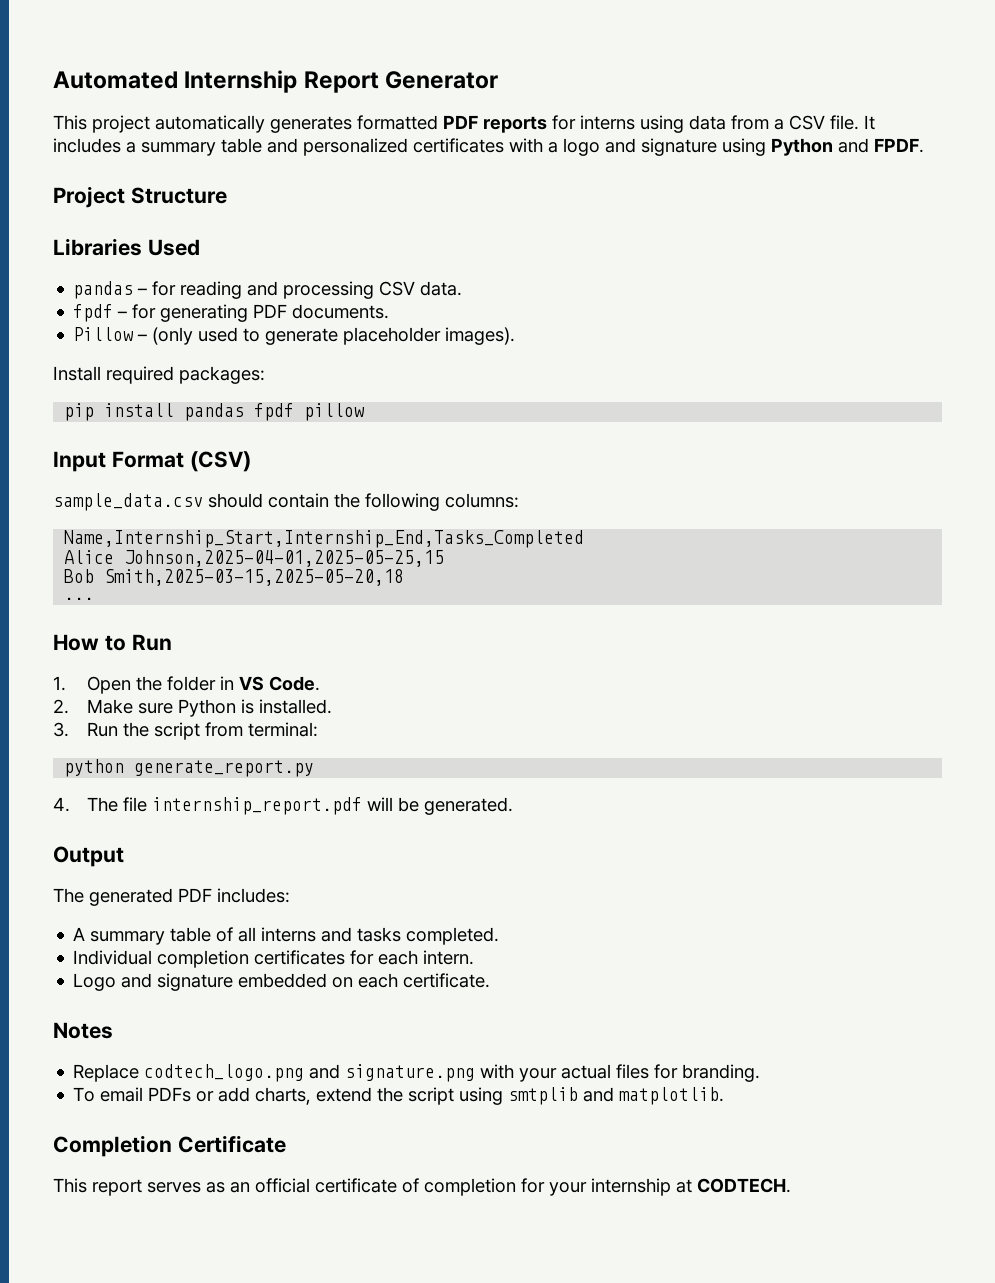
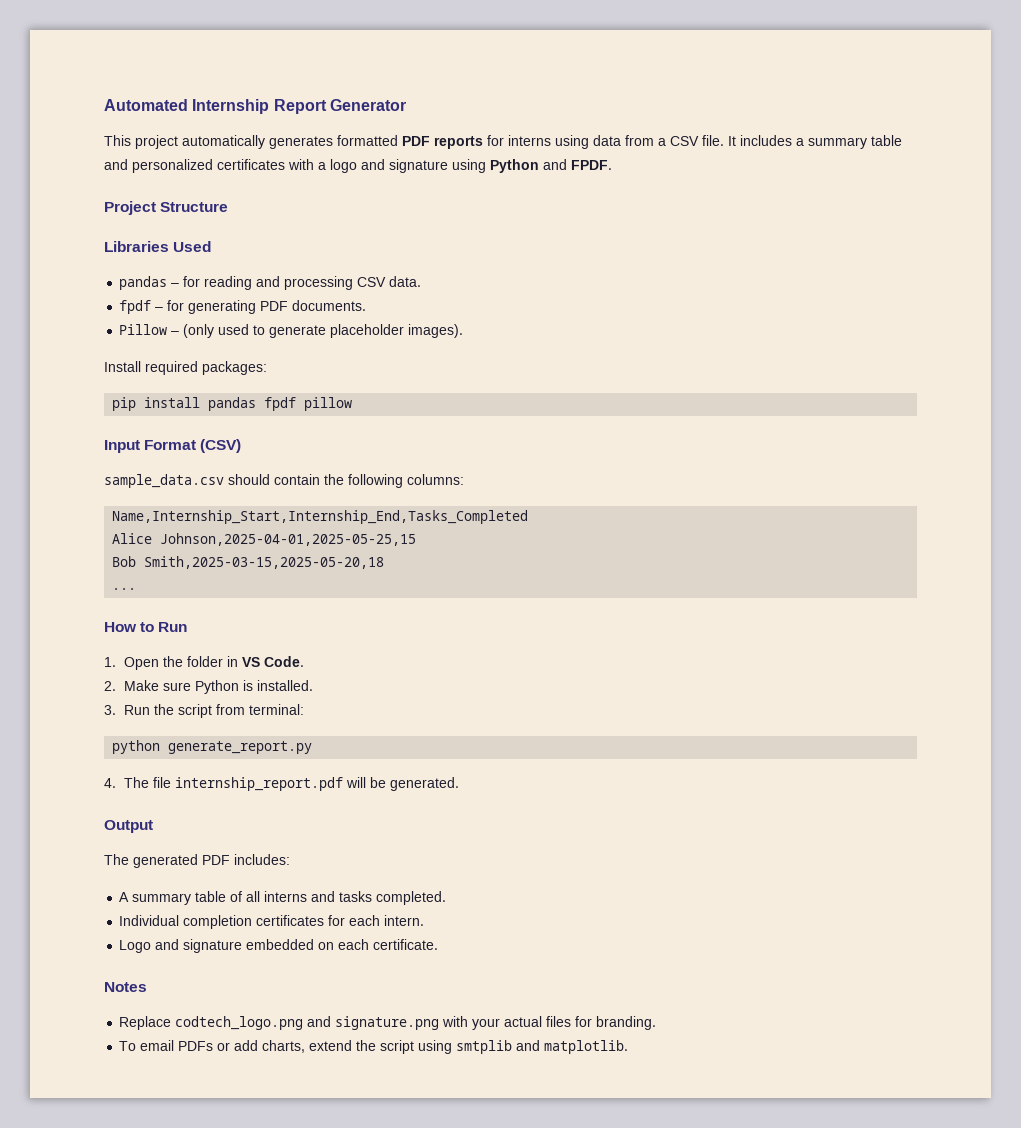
[53,1135,286,1157] [53,1178,791,1196] // Completion Certificate // This report serves as an official certificate of completion for your internship at CODTECH. -> (629, 1047) none

